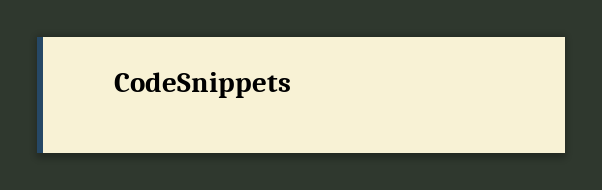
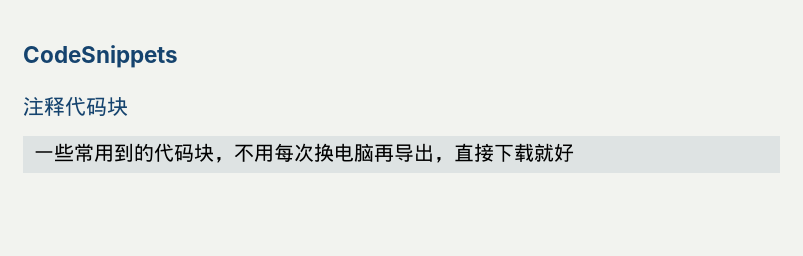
(291, 85) none -> [23,97,128,116] [33,143,574,163] // 注释代码块 // 一些常用到的代码块，不用每次换电脑再导出，直接下载就好

